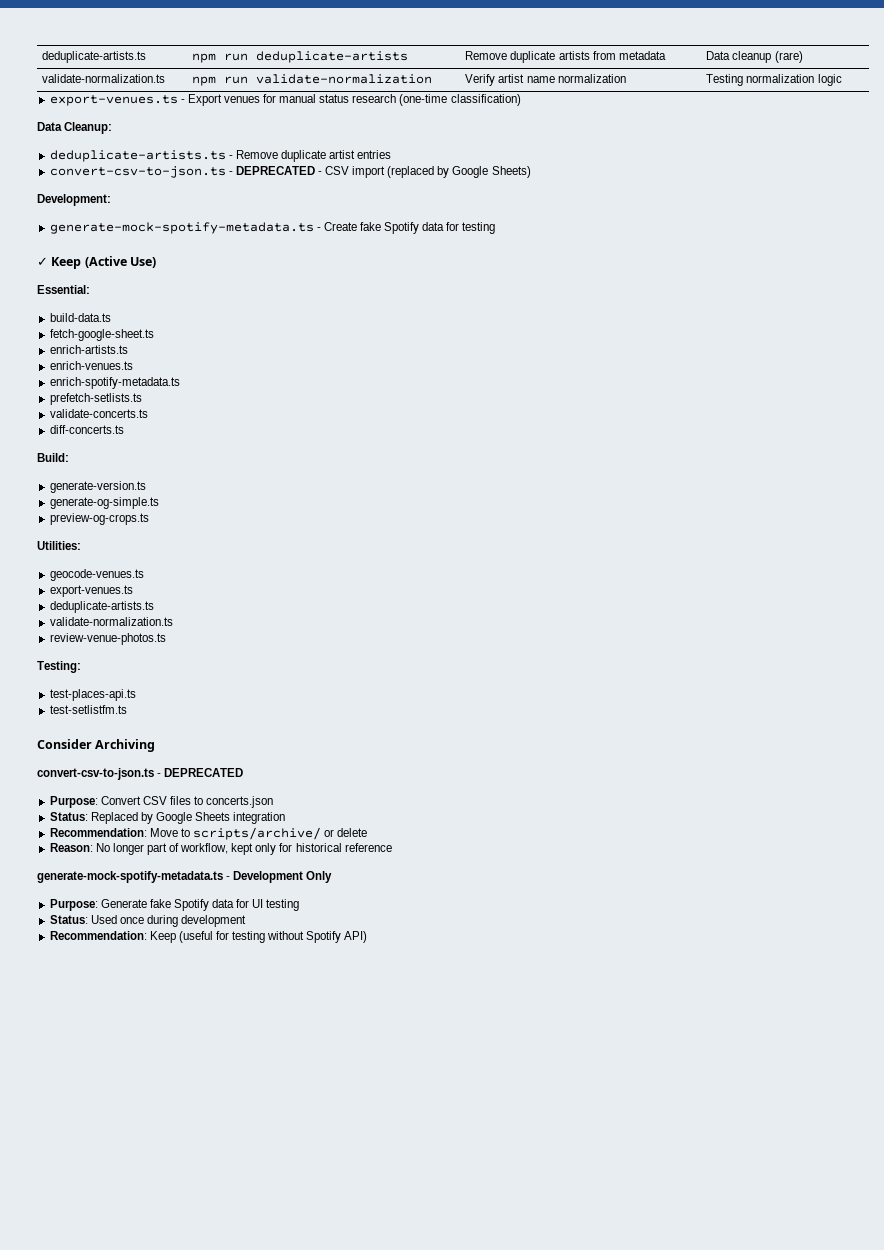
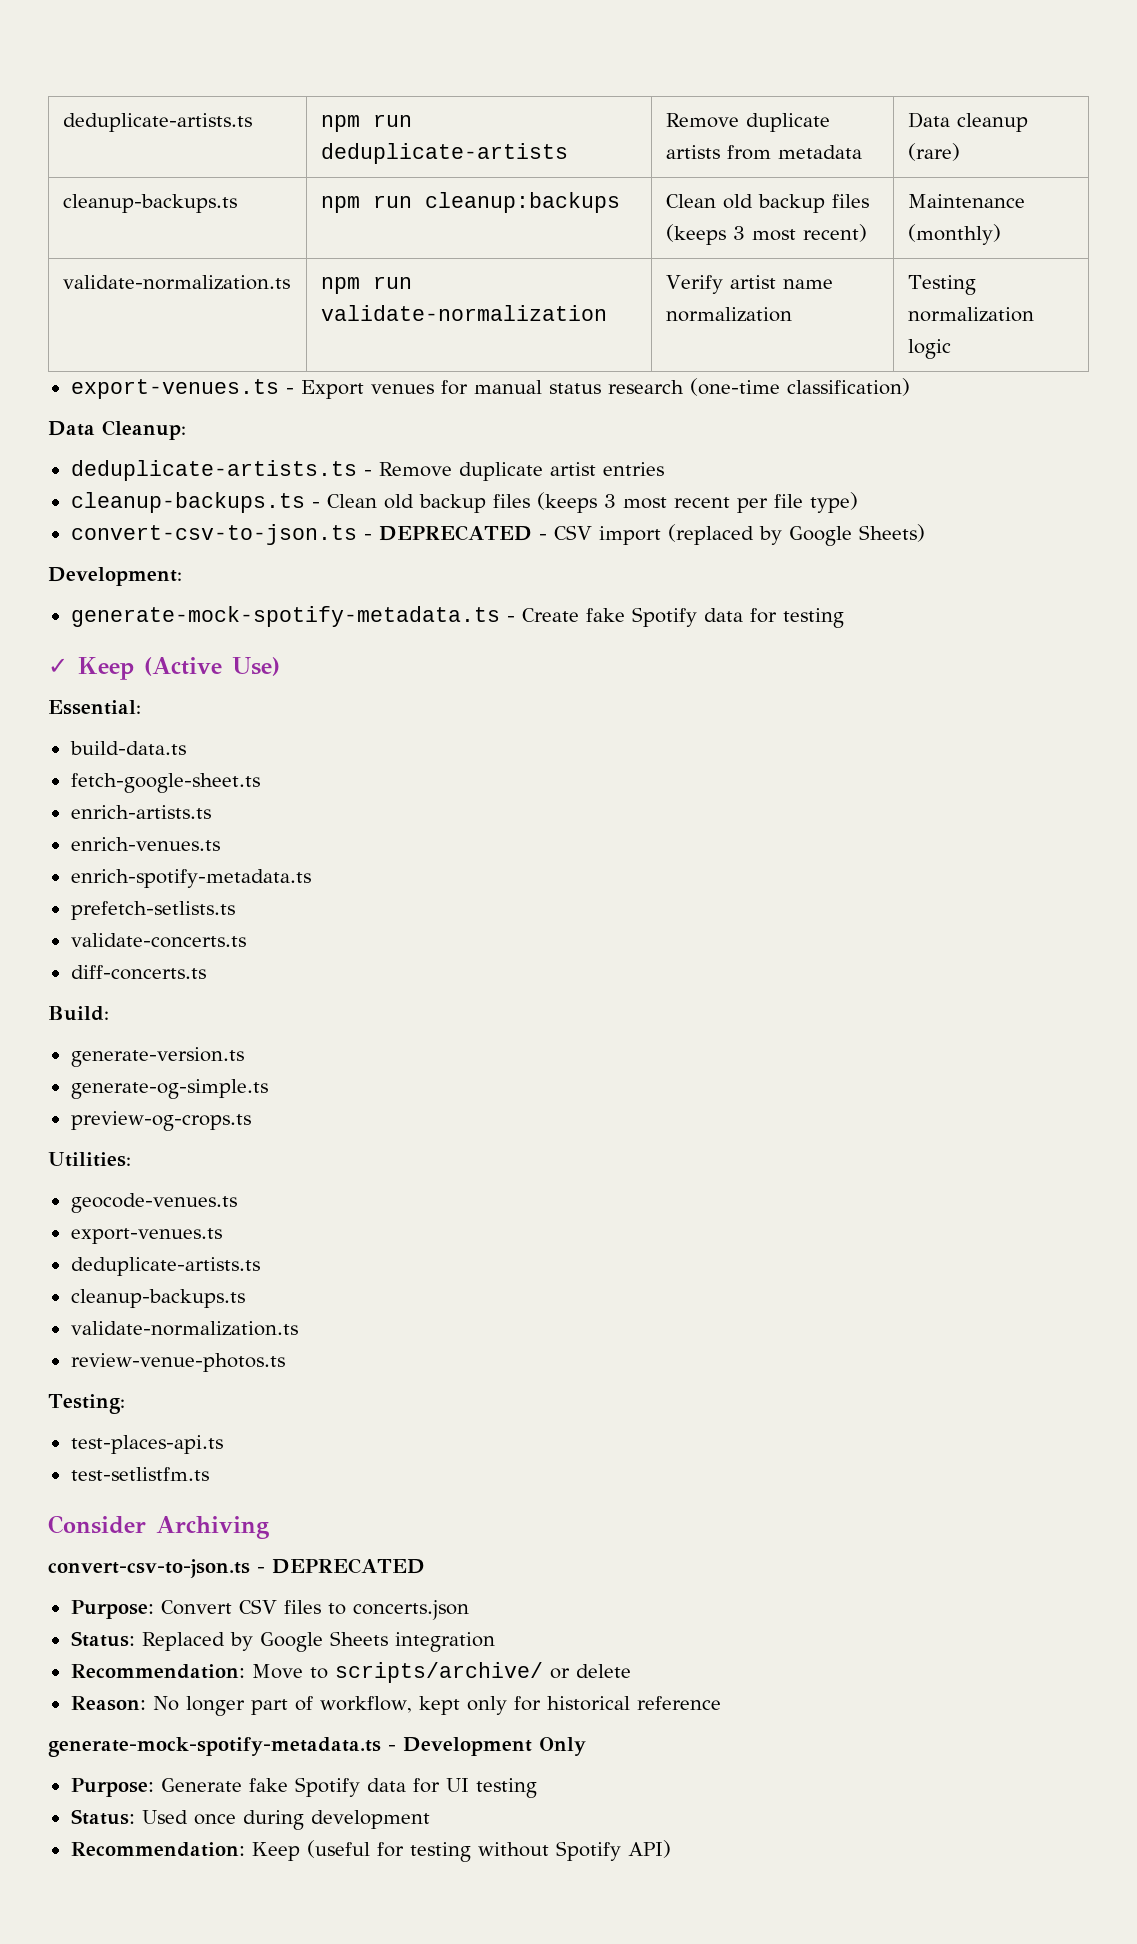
(803, 57) none -> [63,194,238,213] [321,192,621,213] [666,194,870,213] [666,224,868,245] [908,194,1026,208] [908,224,1002,245] // cleanup-backups.ts | npm run cleanup:backups | Clean old backup files (keeps 3 most recent) | Maintenance (monthly)
(392, 154) none -> [70,492,858,513] // cleanup-backups.ts - Clean old backup files (keeps 3 most recent per file type)
(154, 607) none -> [70,1289,245,1308] // cleanup-backups.ts

